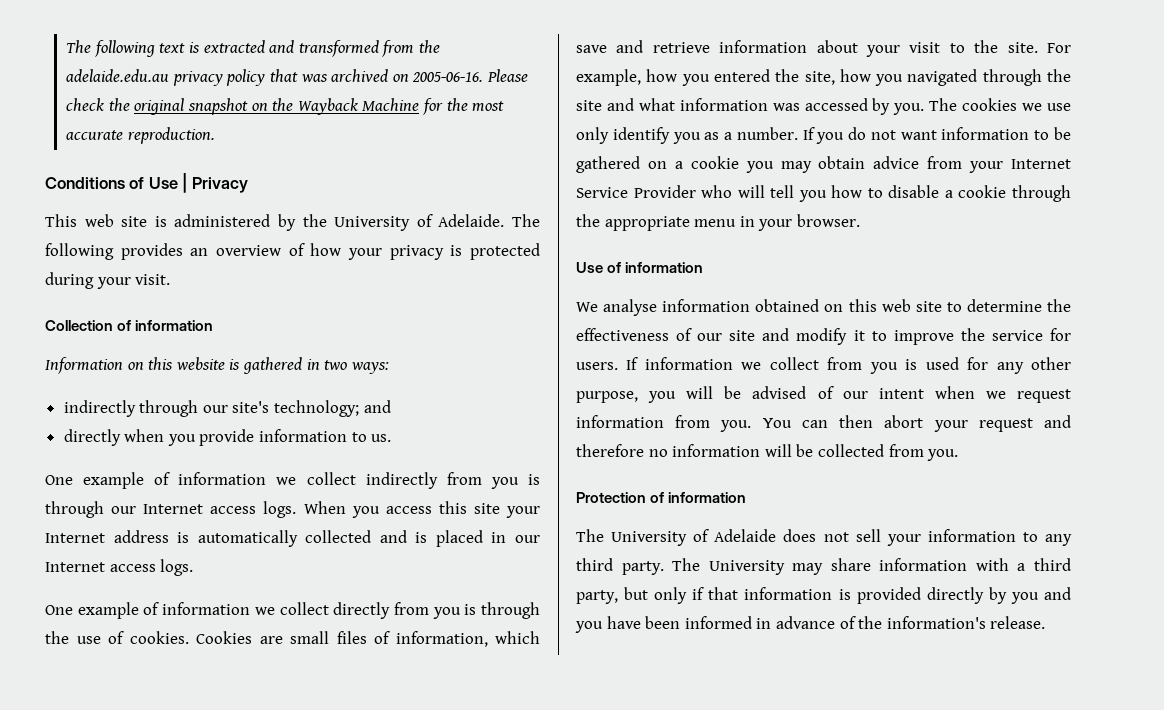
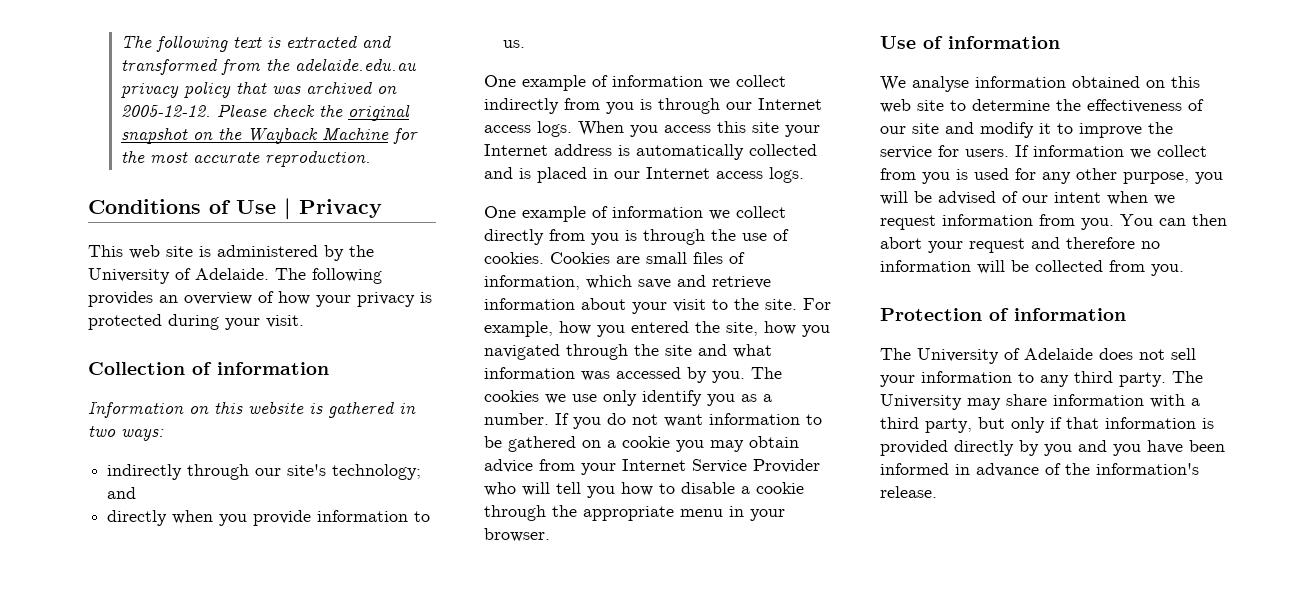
[412,72,484,82] 2005-06-16. -> [121,105,212,117] 2005-12-12.

